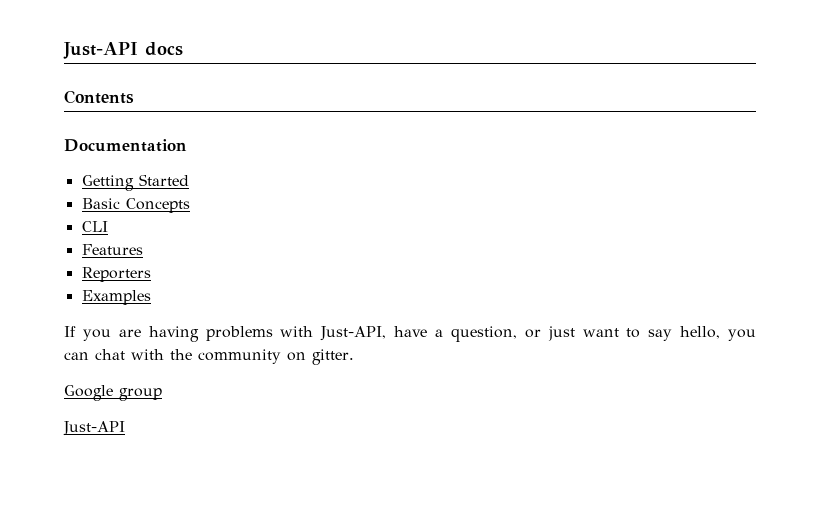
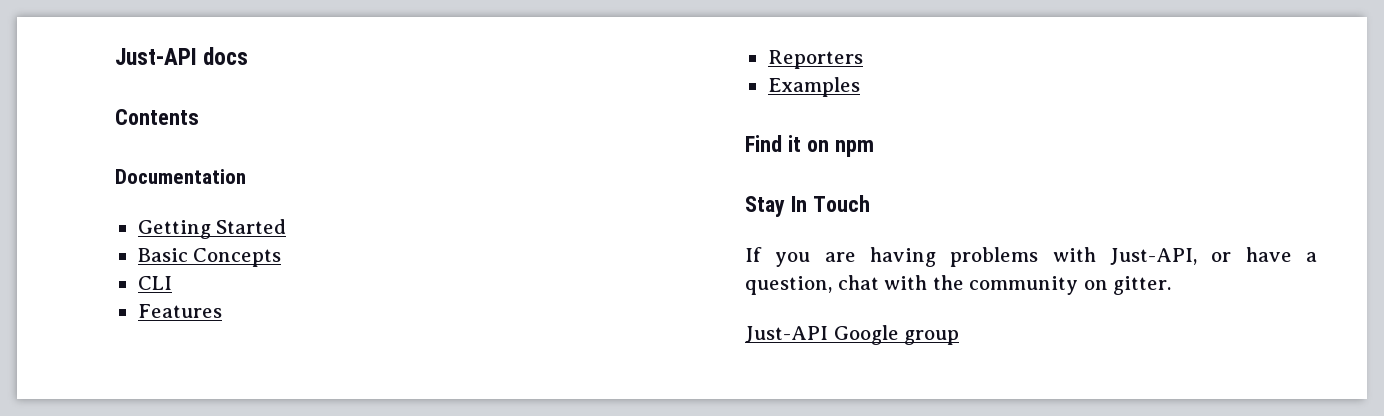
(151, 297) none -> [745,135,874,157] [745,195,870,217] // Find it on npm // Stay In Touch
(387, 333) none -> [1211,252,1232,262] or
[524,326,756,341] [64,352,89,360] or just want to say hello, you can -> (832, 285) none
(354, 357) none -> [745,326,828,343] Just-API
[63,421,125,436] // Just-API -> (960, 337) none

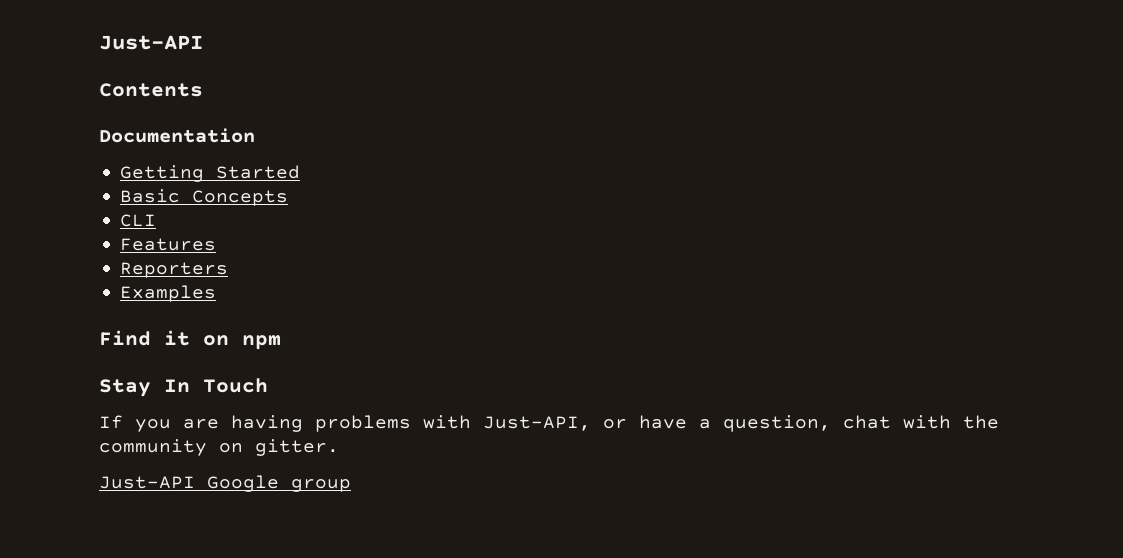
[115,47,249,65] Just-API docs -> [99,35,203,50] Just-API

